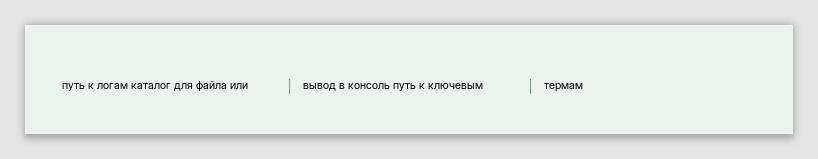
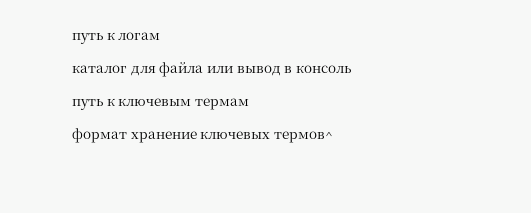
(128, 86) none -> (161, 36) //
(390, 86) none -> (351, 69) //
(583, 87) none -> [72,128,333,143] // формат хранение ключевых термов^

